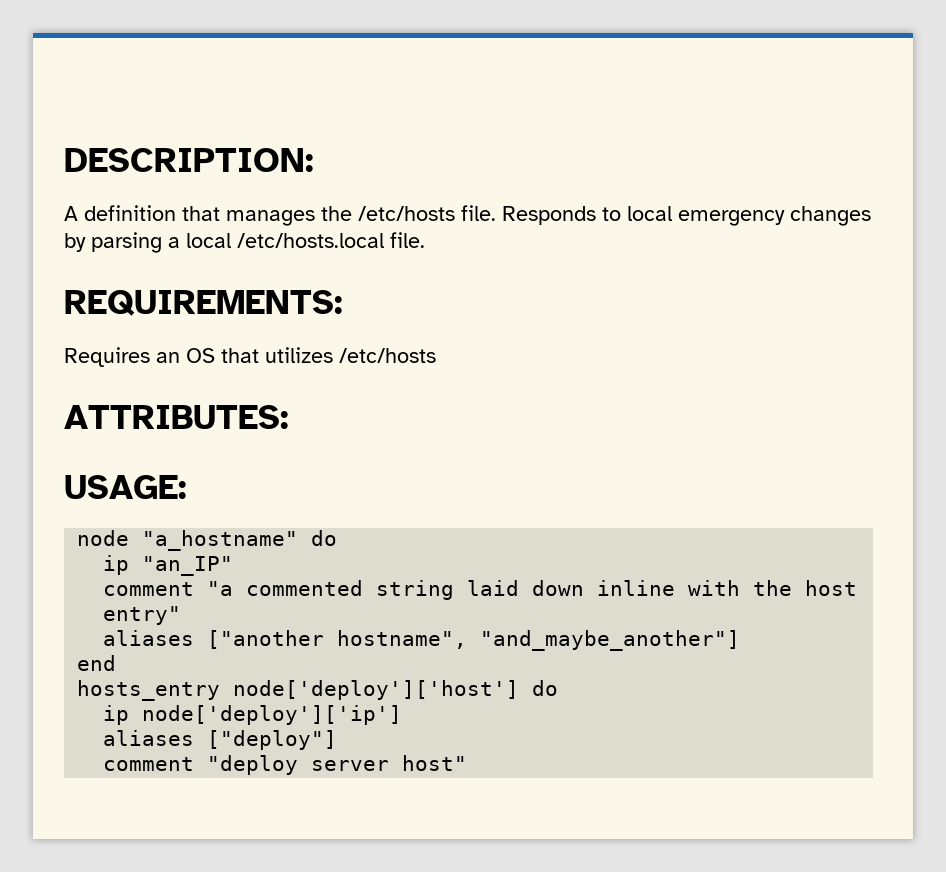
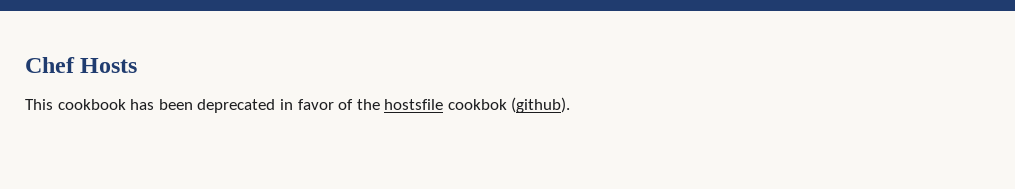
[64,148,314,172] [64,205,871,226] [64,232,425,253] [64,290,343,316] [64,347,436,367] [64,405,289,429] [64,475,187,499] [77,530,338,551] [103,555,234,576] [103,580,858,600] [103,606,182,625] [103,630,741,651] [77,655,117,671] [77,680,559,701] [103,705,403,725] [103,730,338,750] [103,755,468,775] DESCRIPTION: // A definition that manages the /etc/hosts file. Responds to local emergency changes by parsing a local /etc/hosts.local file. // REQUIREMENTS: // Requires an OS that utilizes /etc/hosts // ATTRIBUTES: // USAGE: // node "a_hostname" do // ip "an_IP" // comment "a commented string laid down inline with the host entry" // aliases ["another hostname", "and_maybe_another"] // end // hosts_entry node['deploy']['host'] do // ip node['deploy']['ip'] // aliases ["deploy"] // comment "deploy server host" -> [25,57,138,73] [25,97,571,113] Chef Hosts // This cookbook has been deprecated in favor of the hostsfile cookbok (github).

